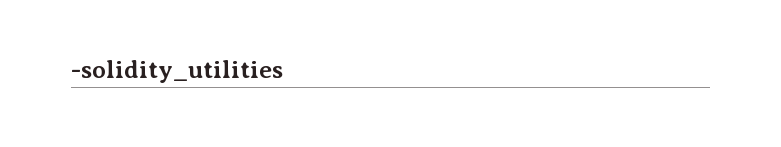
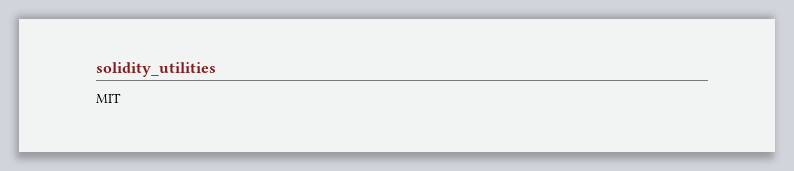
[71,60,283,83] -solidity_utilities -> [96,62,216,77] [96,93,121,103] solidity_utilities // MIT

